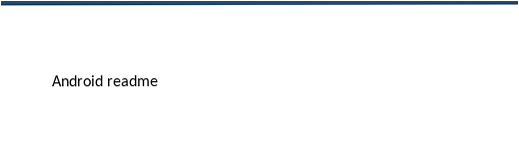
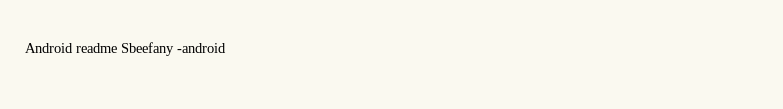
(160, 81) none -> [121,42,226,56] Sbeefany -android

